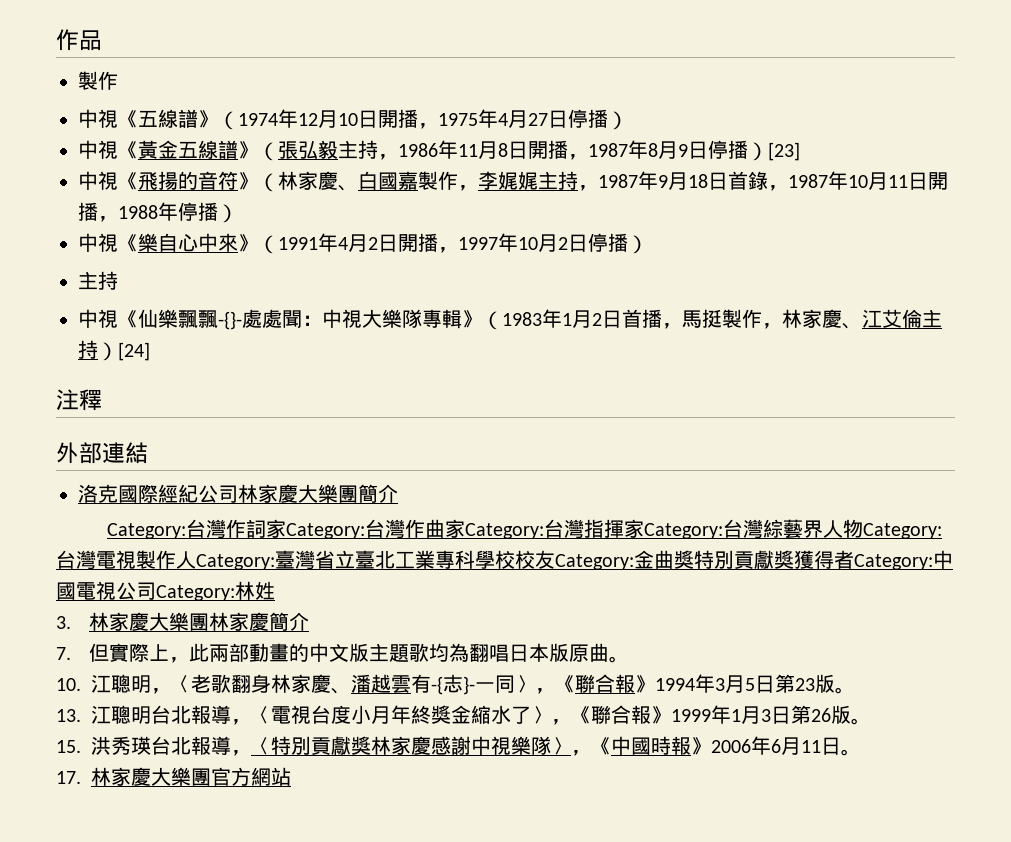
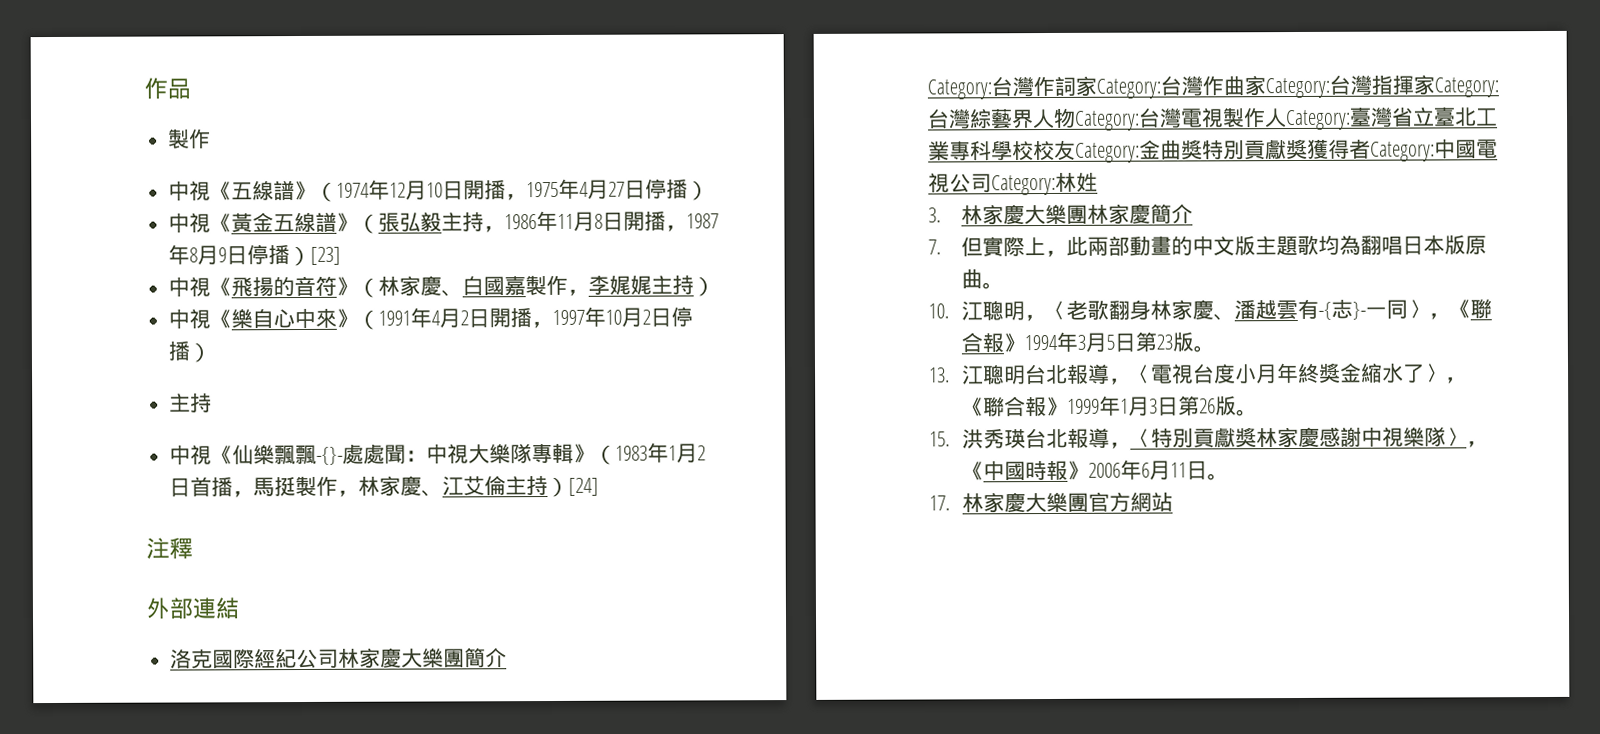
[578,171,948,191] [78,202,218,222] ，1987年9月18日首錄，1987年10月11日開播，1988年停播 -> (695, 284) none

